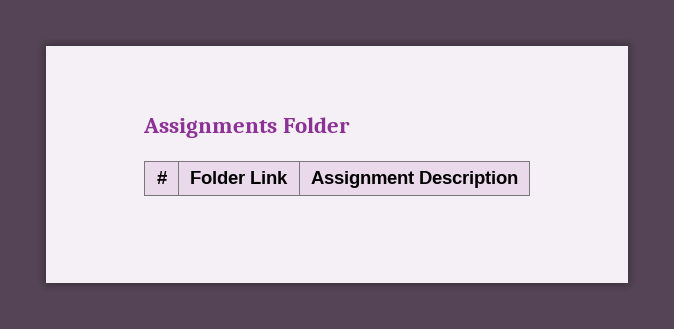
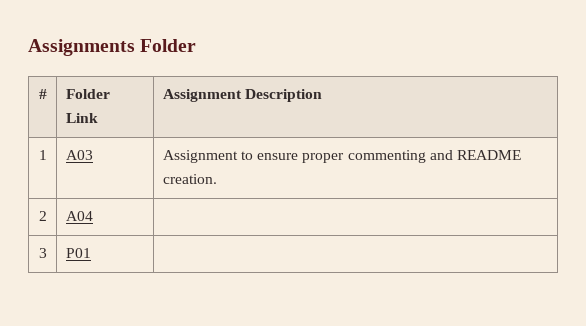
(518, 179) none -> [38,150,47,160] [65,150,93,160] [162,150,521,163] [162,174,217,184] [38,211,47,221] [65,211,93,221] [38,248,47,258] [65,248,91,258] // 1 | A03 | Assignment to ensure proper commenting and README creation. // 2 | A04 | // 3 | P01 |

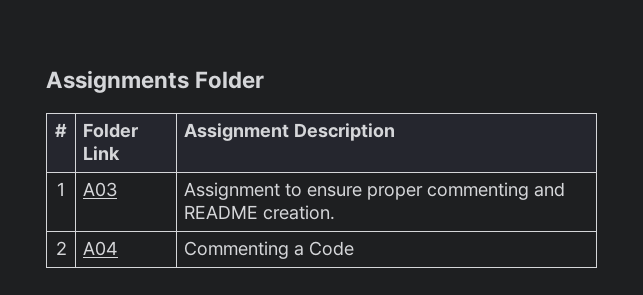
[38,248,47,258] [65,248,91,258] // 3 | P01 | -> [184,241,355,259] Commenting a Code

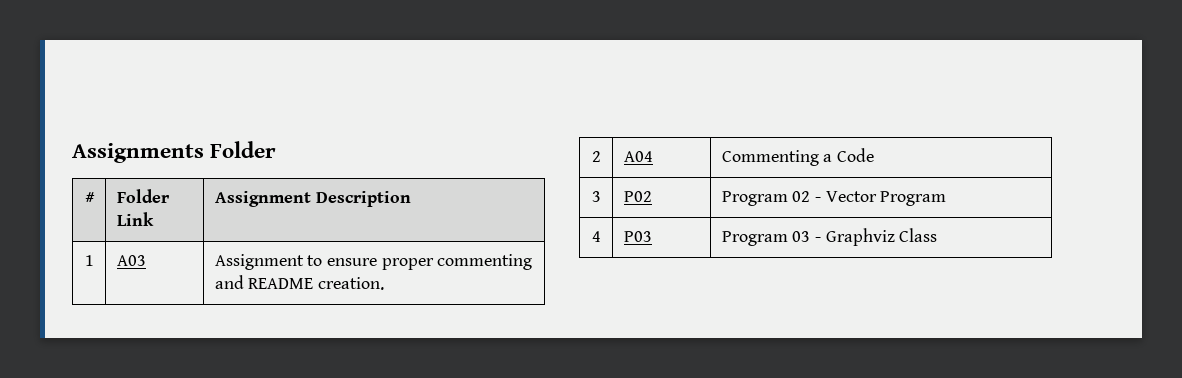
(355, 248) none -> [591,191,601,202] [623,191,652,202] [721,191,947,206] [591,231,601,242] [623,231,652,242] [721,228,938,246] // 3 | P02 | Program 02 - Vector Program // 4 | P03 | Program 03 - Graphviz Class

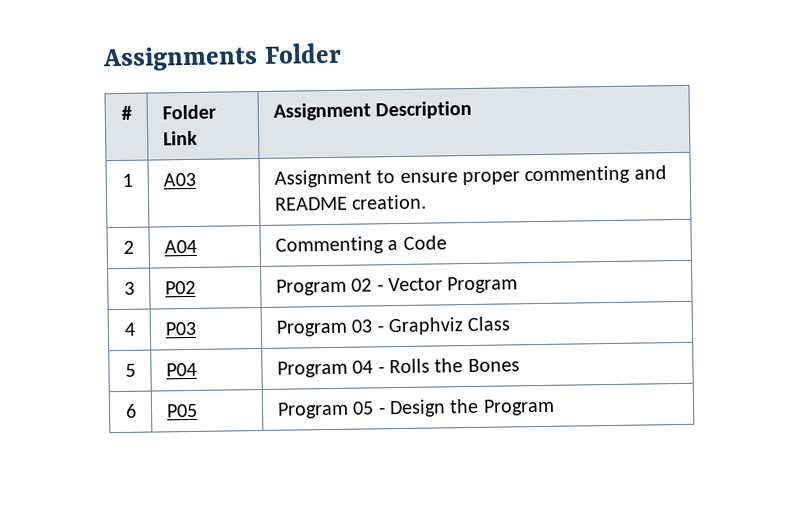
(938, 235) none -> [124,363,136,377] [165,362,197,377] [276,358,520,378] [124,403,137,418] [165,403,198,418] [276,398,555,419] // 5 | P04 | Program 04 - Rolls the Bones // 6 | P05 | Program 05 - Design the Program

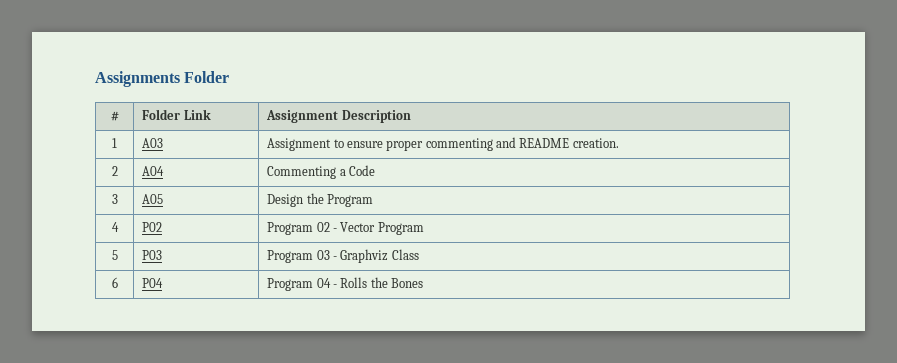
(135, 288) none -> [142,194,164,204] [267,193,373,207] [111,222,119,232] | A05 | Design the Program // 4
[123,322,135,336] 4 -> [111,250,118,260] 5
[124,363,136,377] 5 -> [111,277,118,288] 6
[124,403,137,418] [165,403,198,418] [276,398,555,419] // 6 | P05 | Program 05 - Design the Program -> (424, 283) none

